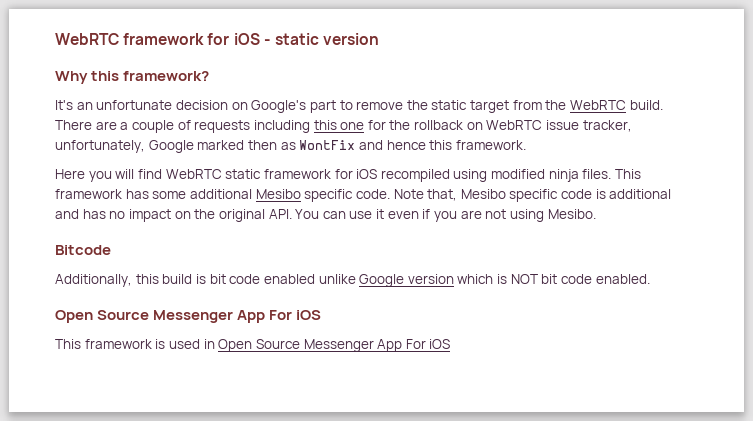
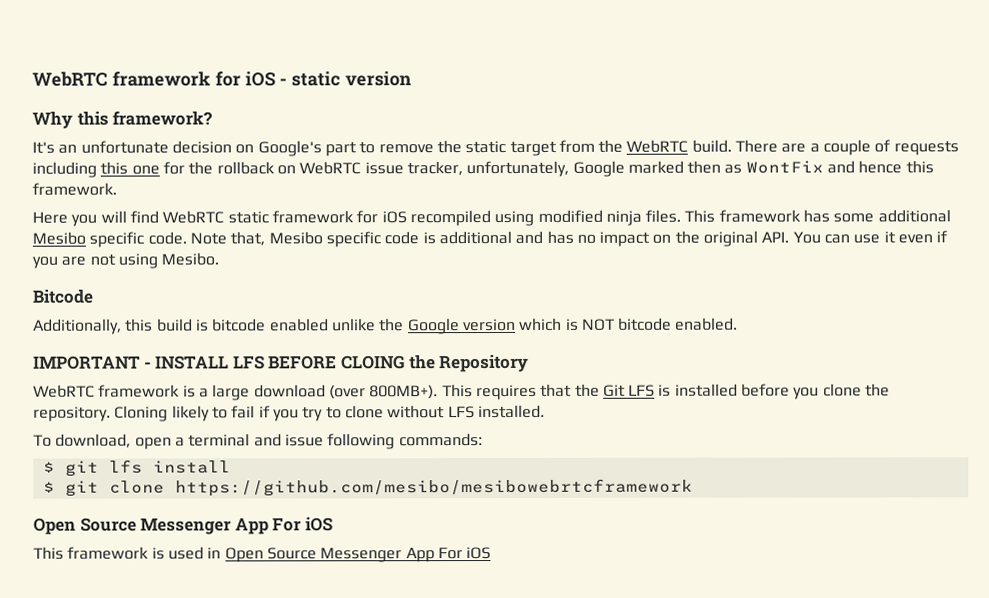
[209,274,261,284] bit code -> [212,318,267,332] bitcode
(356, 279) none -> [379,318,405,332] the
[541,274,593,284] bit code -> [618,317,673,331] bitcode
(650, 279) none -> [33,354,530,373] [33,383,891,401] [33,404,545,422] [33,433,483,450] [42,459,231,477] [42,478,693,497] // IMPORTANT - INSTALL LFS BEFORE CLOING the Repository // WebRTC framework is a large download (over 800MB+). This requires that the Git LFS is installed before you clone the repository. Cloning likely to fail if you try to clone without LFS installed. // To download, open a terminal and issue following commands: // $ git lfs install // $ git clone https://github.com/mesibo/mesibowebrtcframework

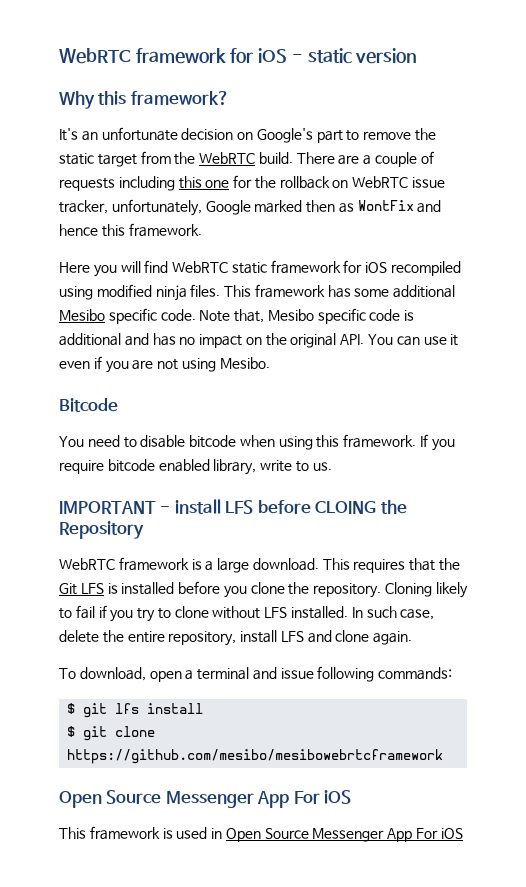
[33,317,739,335] Additionally, this build is bitcode enabled unlike the Google version which is NOT bitcode enabled. -> [59,434,455,451] [59,459,332,475] You need to disable bitcode when using this framework. If you require bitcode enabled library, write to us.
[155,355,338,370] INSTALL LFS BEFORE -> [174,499,311,514] install LFS before
[253,384,439,400] download (over 800MB+). -> [252,558,319,571] download.
(545, 411) none -> [351,606,435,620] [59,630,413,646] In such case, delete the entire repository, install LFS and clone again.

